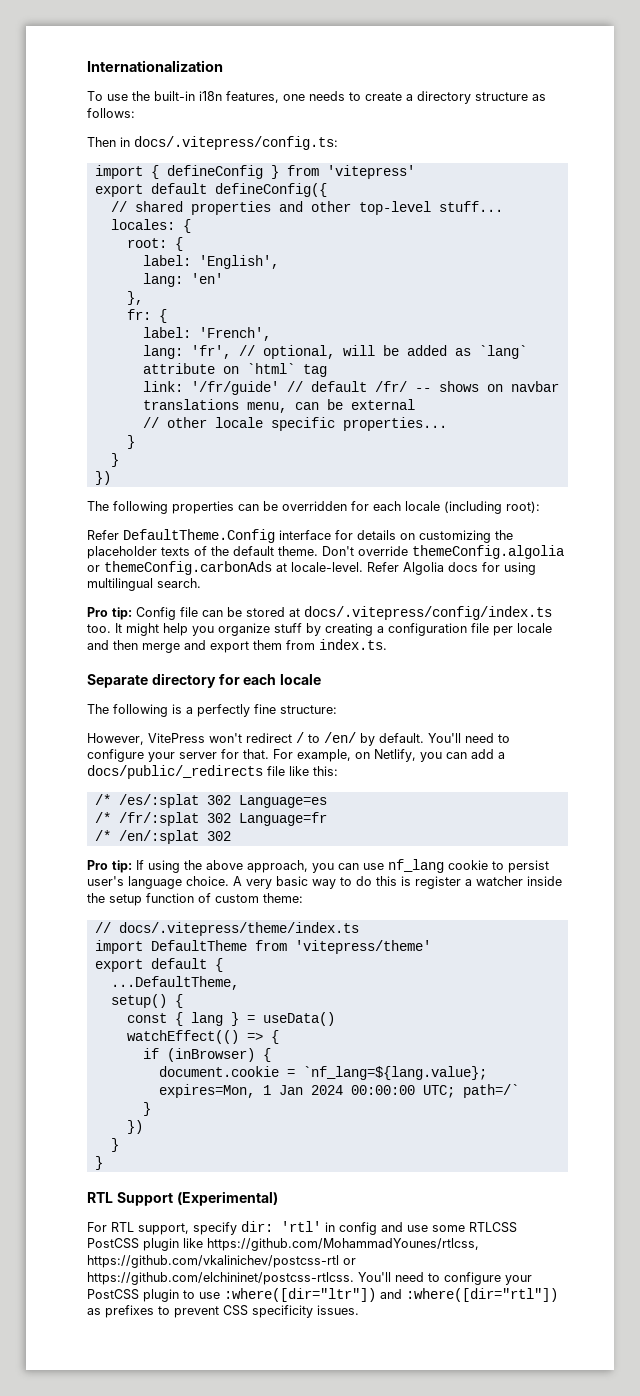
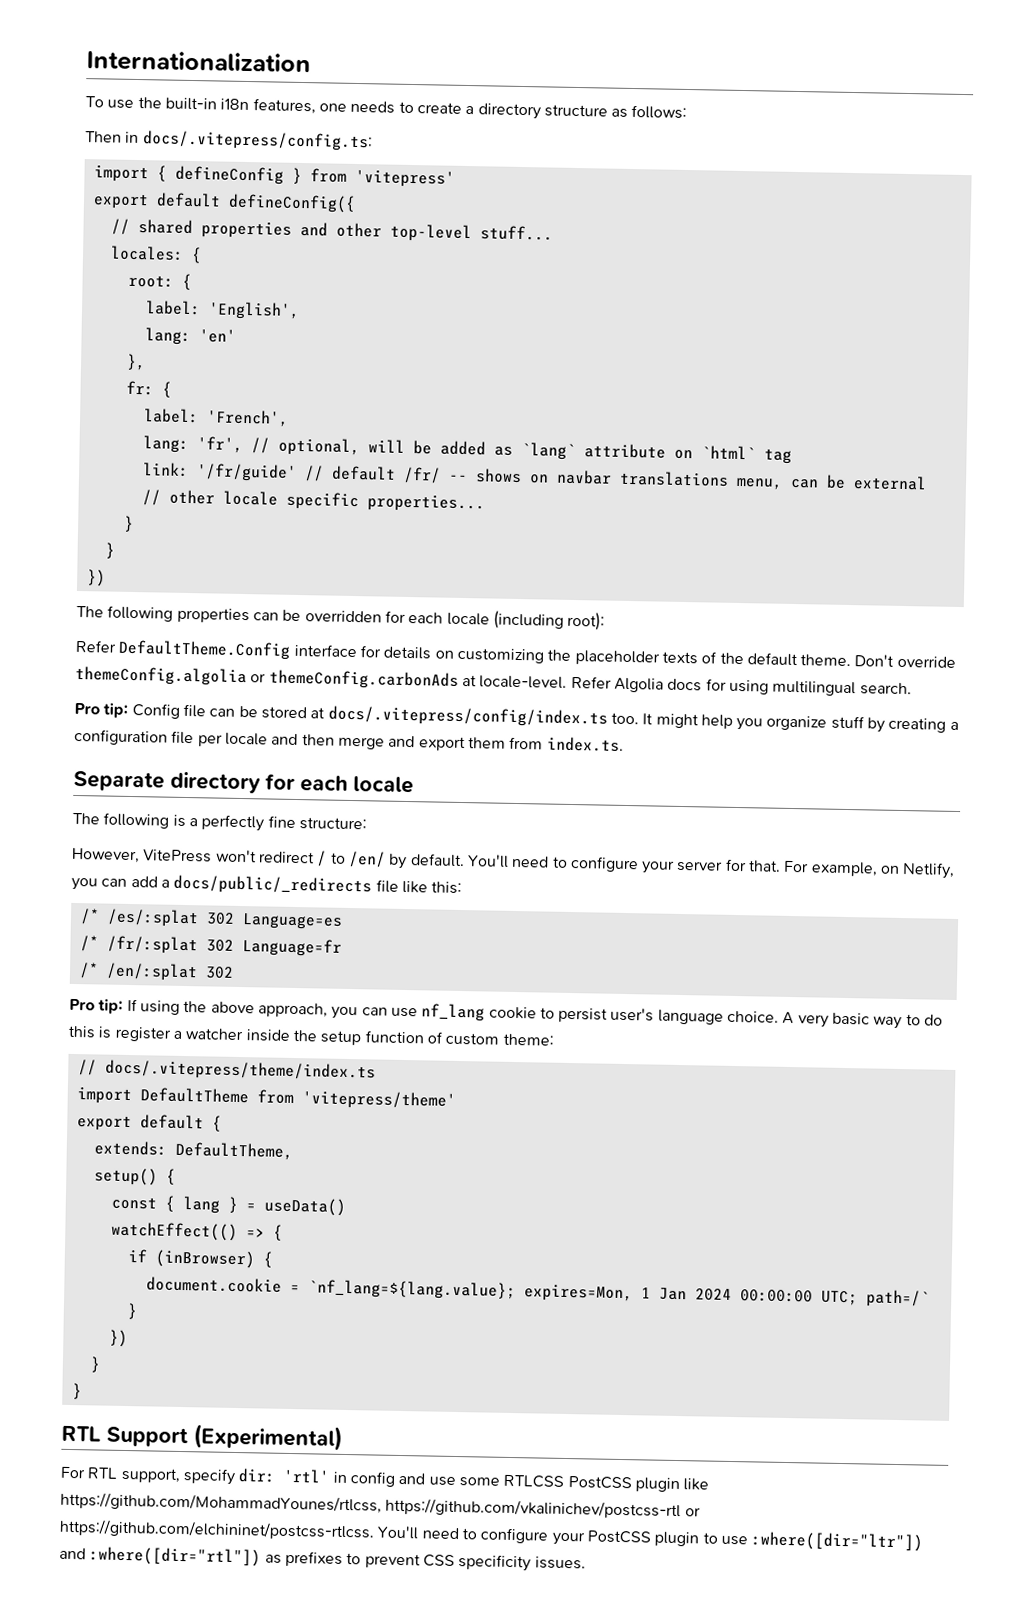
[110,976,239,990] ...DefaultTheme, -> [93,1140,293,1160] extends: DefaultTheme,

